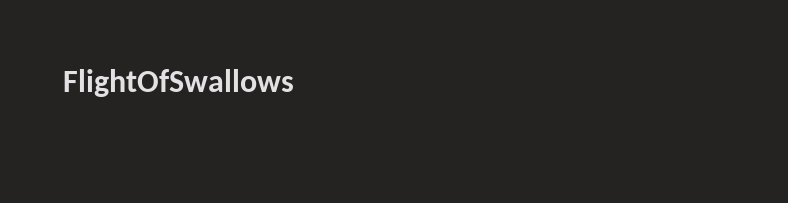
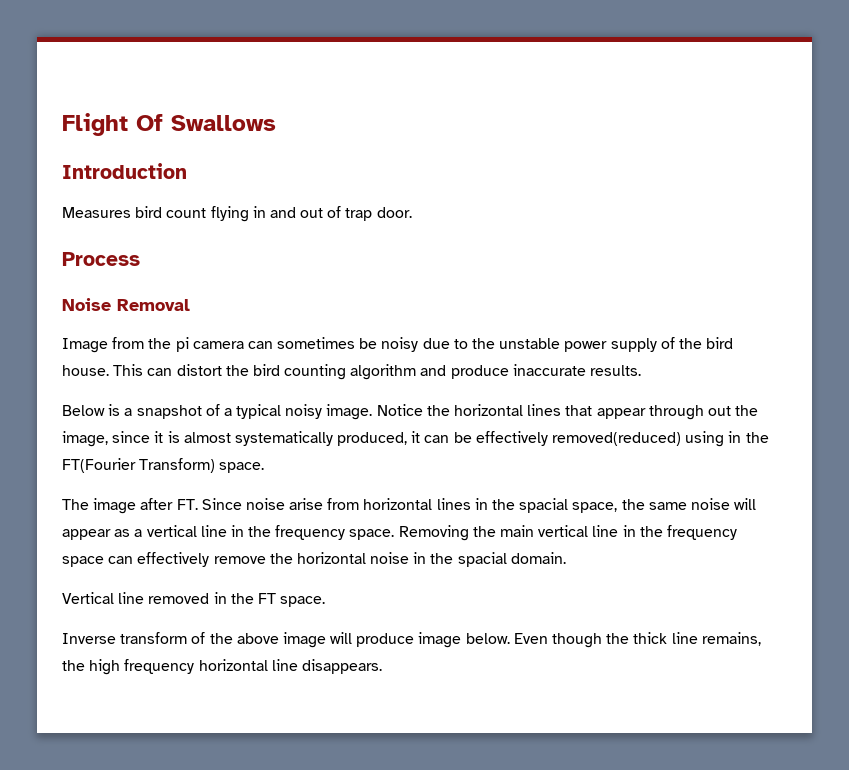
[63,69,294,97] FlightOfSwallows -> [62,113,276,136] [62,163,187,179] [62,206,412,222] [62,252,140,266] [62,298,190,311] [62,337,734,353] [62,364,642,380] [62,404,759,420] [62,431,769,447] [62,458,265,473] [62,498,757,514] [62,525,737,541] [62,552,566,567] [62,592,326,607] [62,632,761,648] [62,659,382,675] Flight Of Swallows // Introduction // Measures bird count flying in and out of trap door. // Process // Noise Removal // Image from the pi camera can sometimes be noisy due to the unstable power supply of the bird house. This can distort the bird counting algorithm and produce inaccurate results. // Below is a snapshot of a typical noisy image. Notice the horizontal lines that appear through out the image, since it is almost systematically produced, it can be effectively removed(reduced) using in the FT(Fourier Transform) space. // The image after FT. Since noise arise from horizontal lines in the spacial space, the same noise will appear as a vertical line in the frequency space. Removing the main vertical line in the frequency space can effectively remove the horizontal noise in the spacial domain. // Vertical line removed in the FT space. // Inverse transform of the above image will produce image below. Even though the thick line remains, the high frequency horizontal line disappears.

